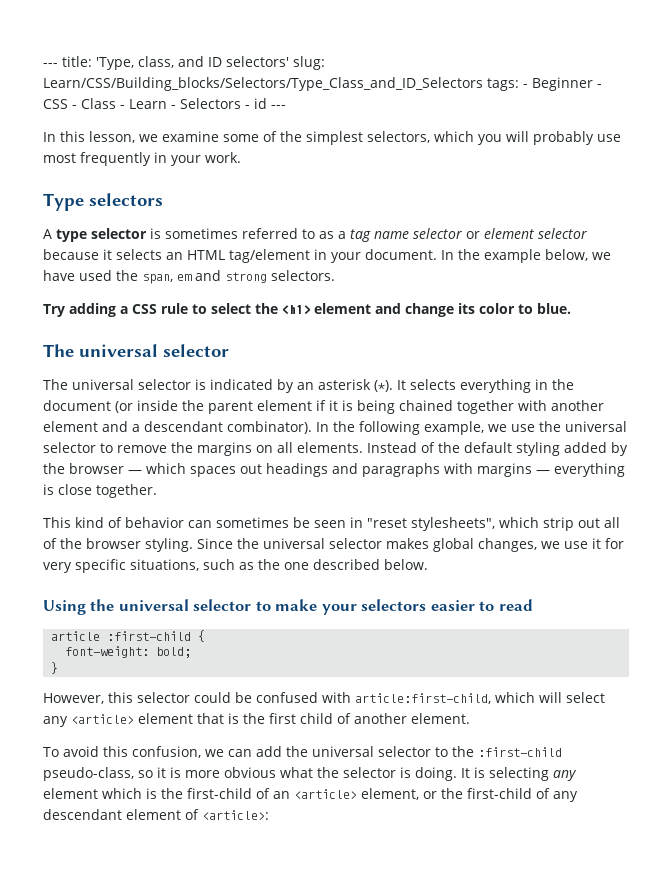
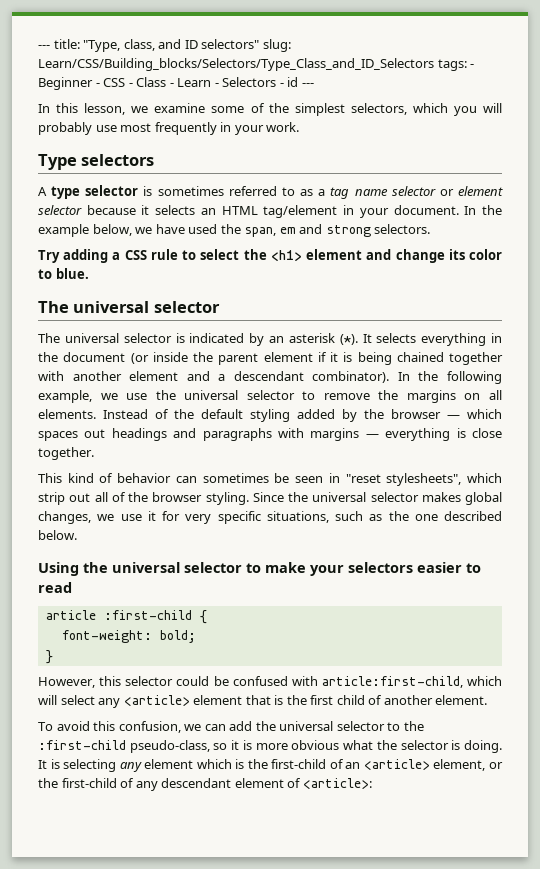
[96,57,134,70] 'Type, -> [83,40,121,52] "Type,
[226,56,289,67] selectors' -> [201,39,260,49] selectors"

